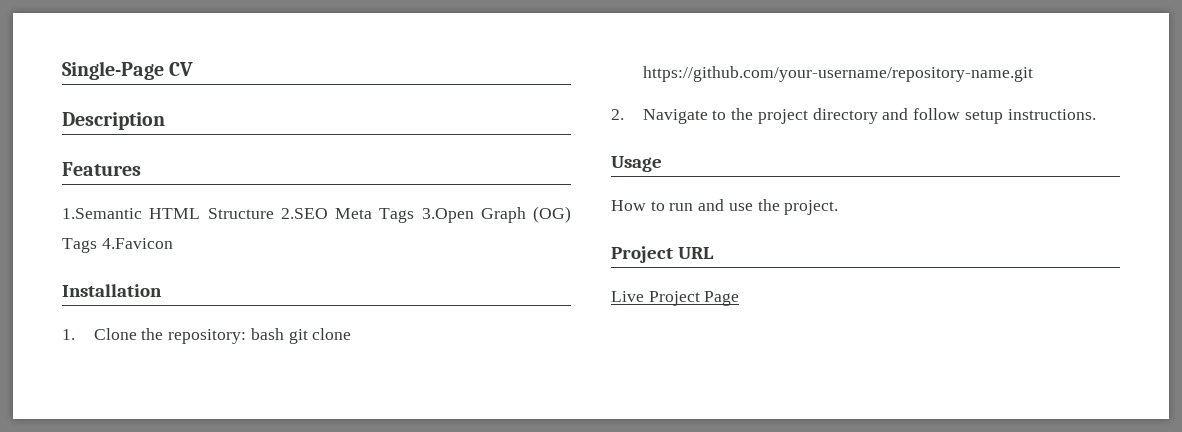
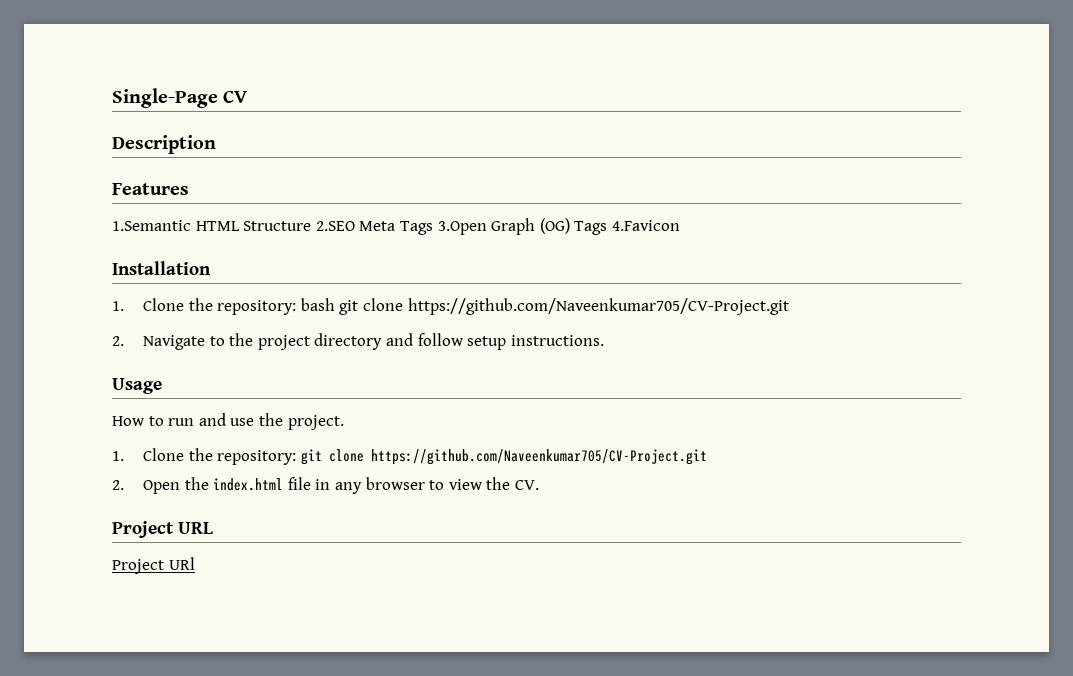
[642,66,1033,82] https://github.com/your-username/repository-name.git -> [407,298,789,315] https://github.com/Naveenkumar705/CV-Project.git
(839, 207) none -> [112,448,707,465] [112,477,539,494] // 1. Clone the repository: git clone https://github.com/Naveenkumar705/CV-Project.git // 2. Open the index.html file in any browser to view the CV.
[611,291,740,306] Live Project Page -> [112,557,195,574] Project URl

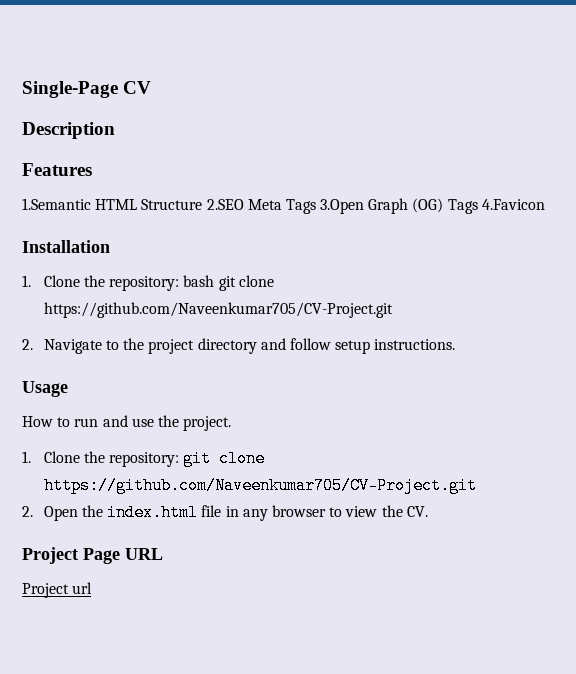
(174, 529) none -> [83,548,120,564] Page
[168,557,195,570] URl -> [72,582,93,594] url

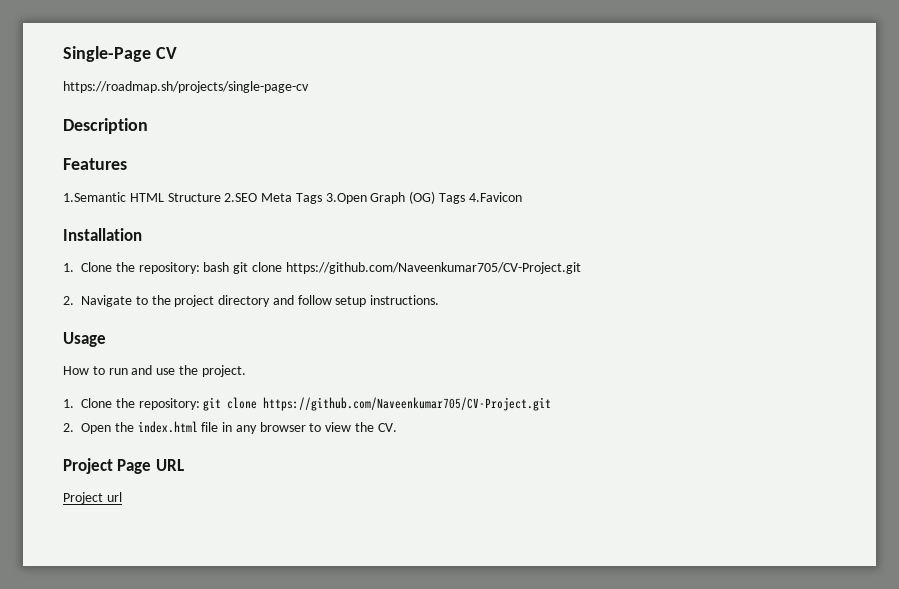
(152, 87) none -> [63,81,309,93] // https://roadmap.sh/projects/single-page-cv

